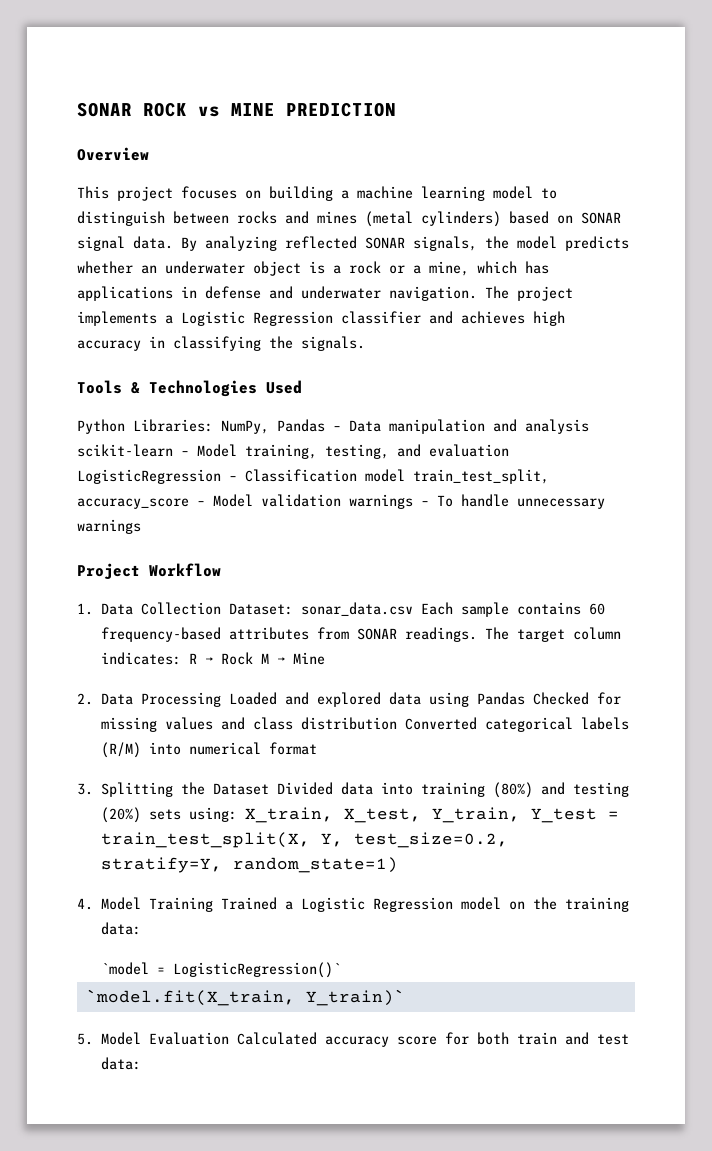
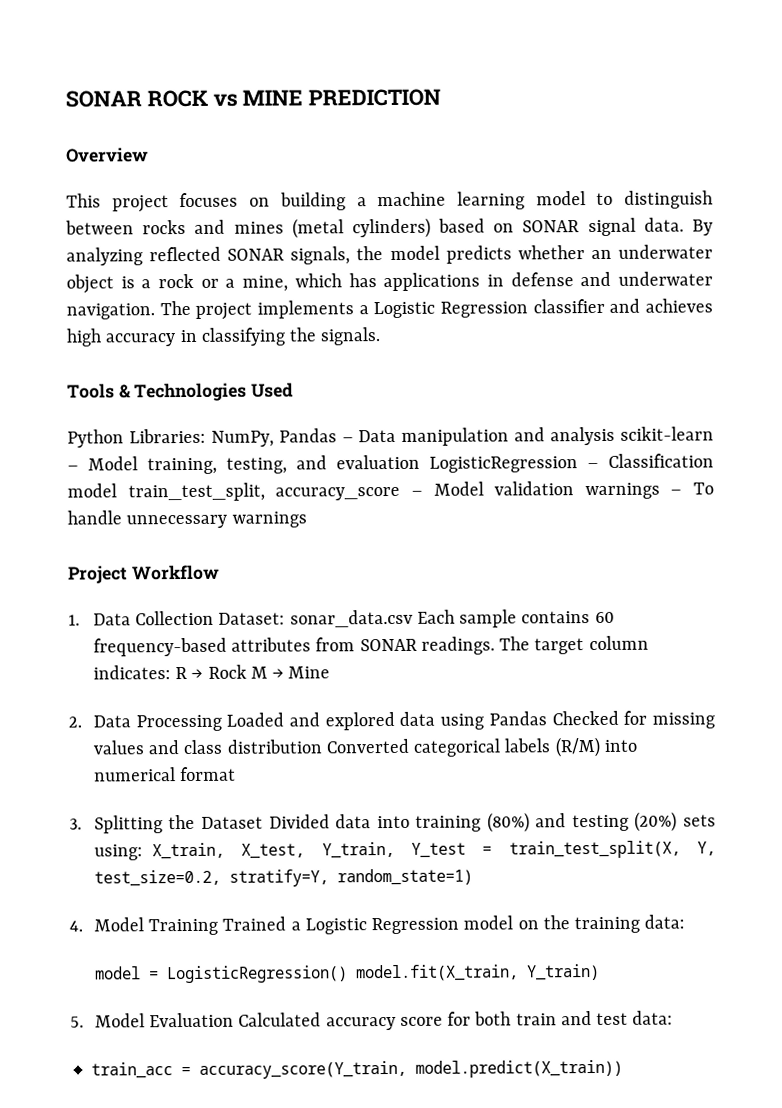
[100,962,341,978] [85,989,405,1006] `model = LogisticRegression()` // `model.fit(X_train, Y_train)` -> [94,963,600,984] model = LogisticRegression() model.fit(X_train, Y_train)
(141, 1063) none -> [91,1059,624,1079] // train_acc = accuracy_score(Y_train, model.predict(X_train))

